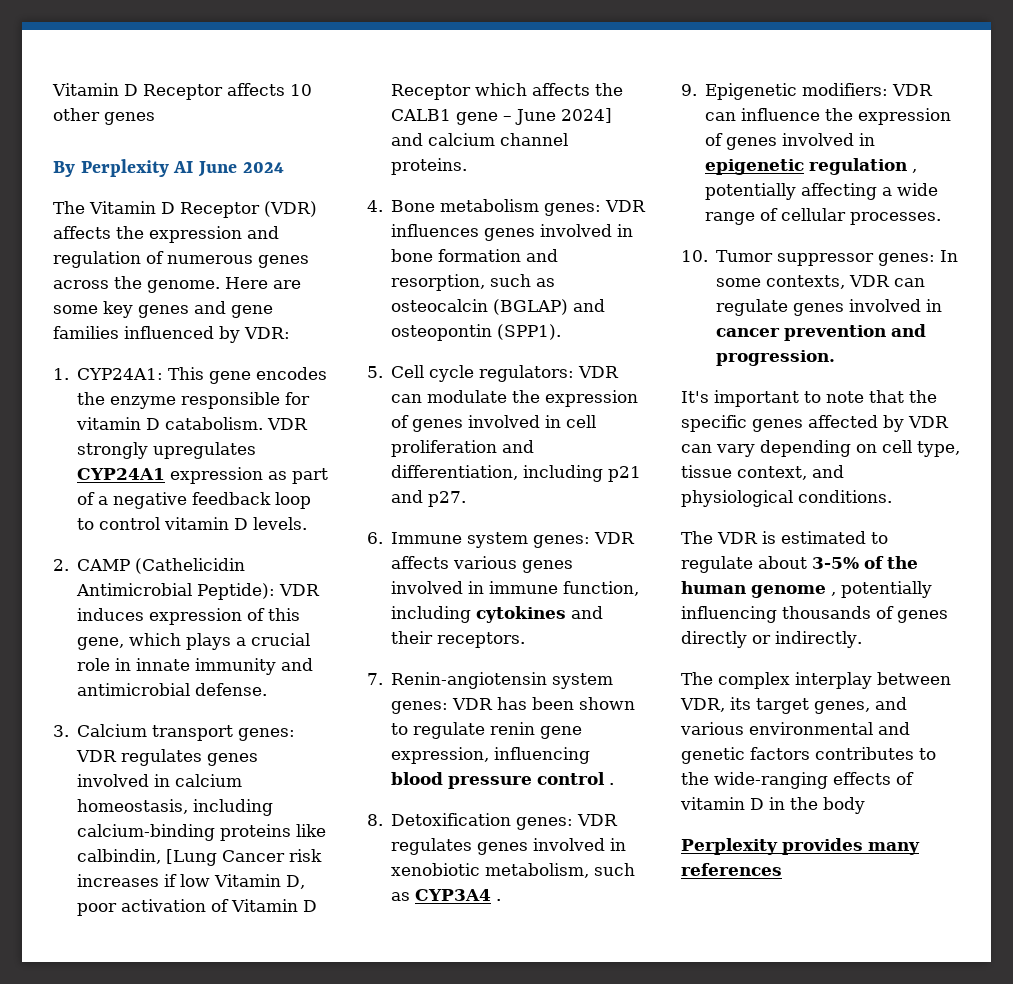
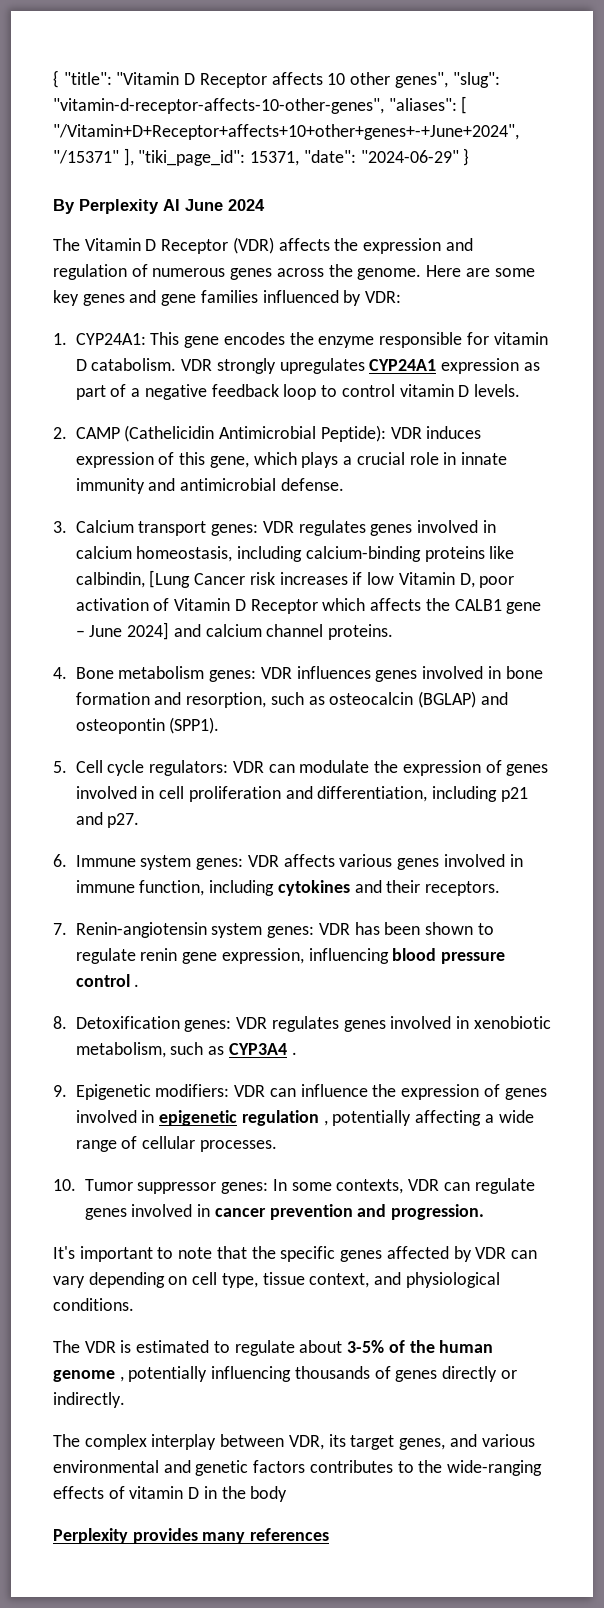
[52,83,119,96] Vitamin -> [53,70,180,88] { "title": "Vitamin
[104,112,155,125] genes -> [394,72,500,88] [53,96,468,114] [53,124,519,140] [53,148,470,166] genes", "slug": "vitamin-d-receptor-affects-10-other-genes", "aliases": [ "/Vitamin+D+Receptor+affects+10+other+genes+-+June+2024", "/15371" ], "tiki_page_id": 15371, "date": "2024-06-29" }

